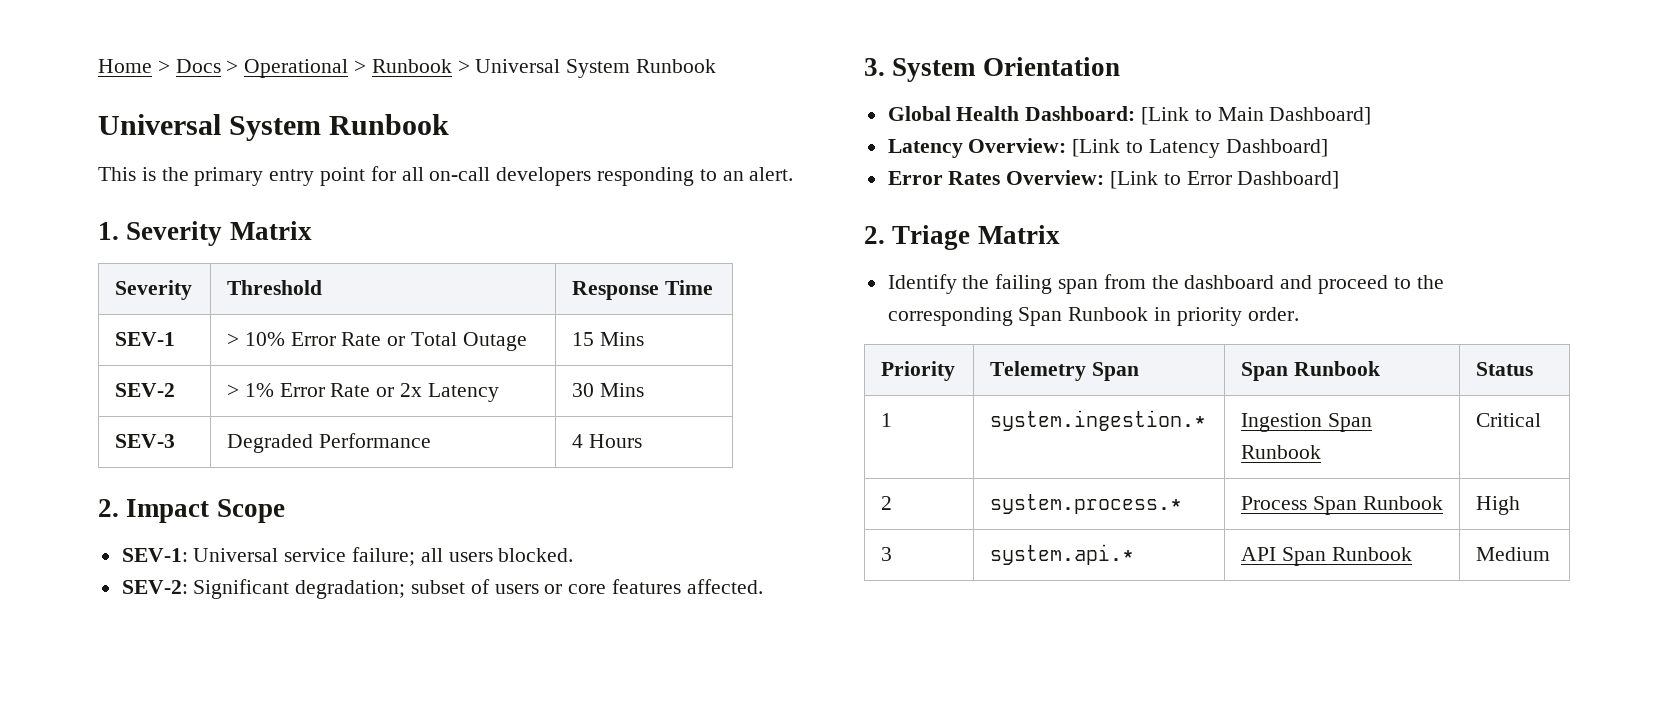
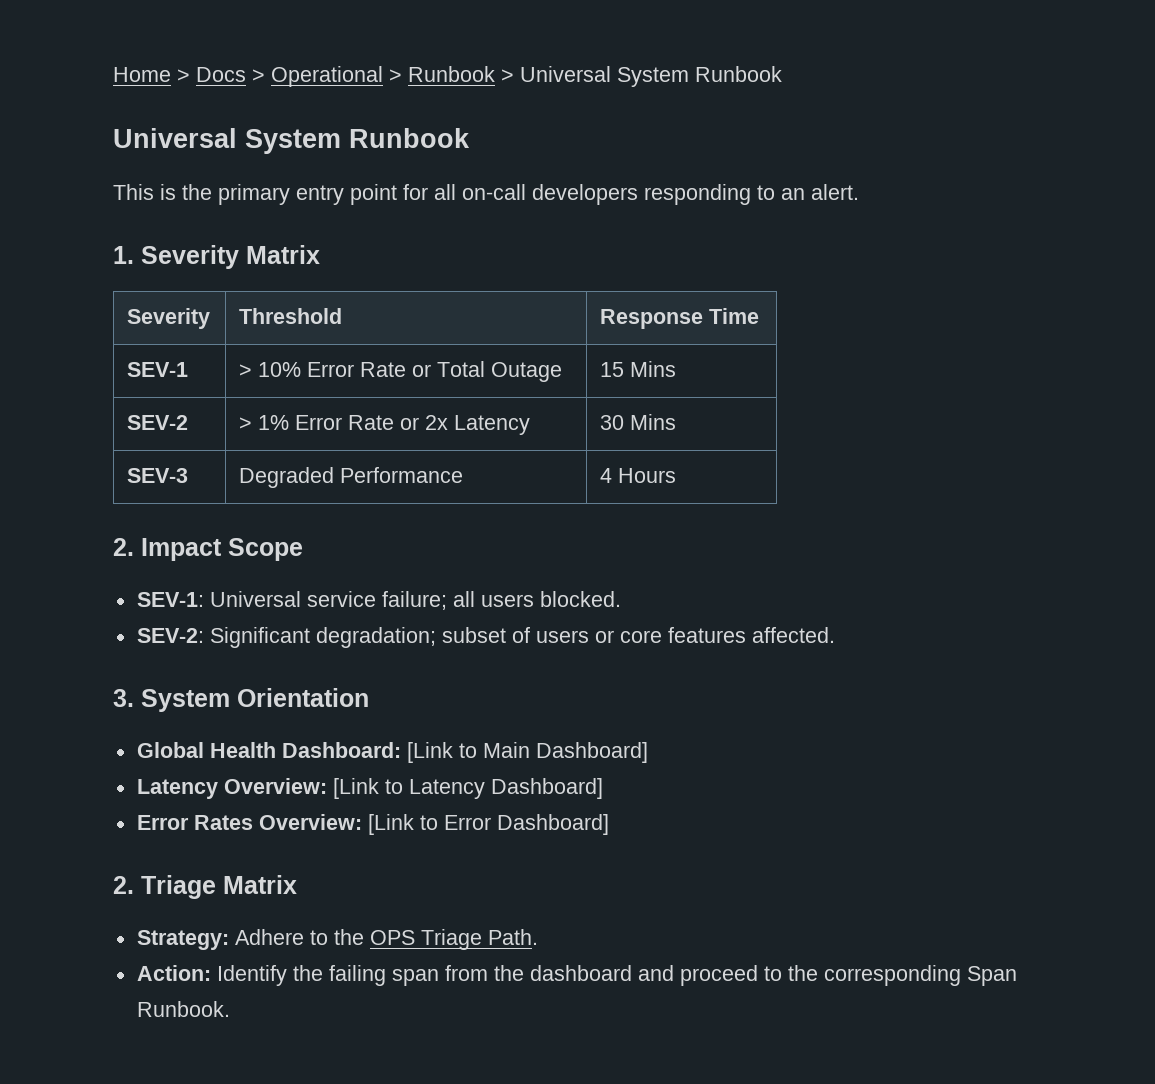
(1060, 234) none -> [136,929,538,950] [136,965,211,981] Strategy: Adhere to the OPS Triage Path. // Action:
[1068,307,1299,326] [881,361,956,381] [990,361,1139,381] [1241,361,1380,381] [1476,362,1534,376] [881,413,893,427] [990,410,1207,431] [1241,413,1372,432] [1241,445,1322,459] [1476,413,1542,427] [881,496,893,510] [990,494,1183,514] [1241,496,1443,515] [1476,496,1521,515] [881,547,893,561] [990,544,1135,565] [1241,547,1412,566] [1476,547,1551,561] Runbook in priority order. // Priority | Telemetry Span | Span Runbook | Status // 1 | system.ingestion.* | Ingestion Span Runbook | Critical // 2 | system.process.* | Process Span Runbook | High // 3 | system.api.* | API Span Runbook | Medium -> [136,1001,230,1017] Runbook.

